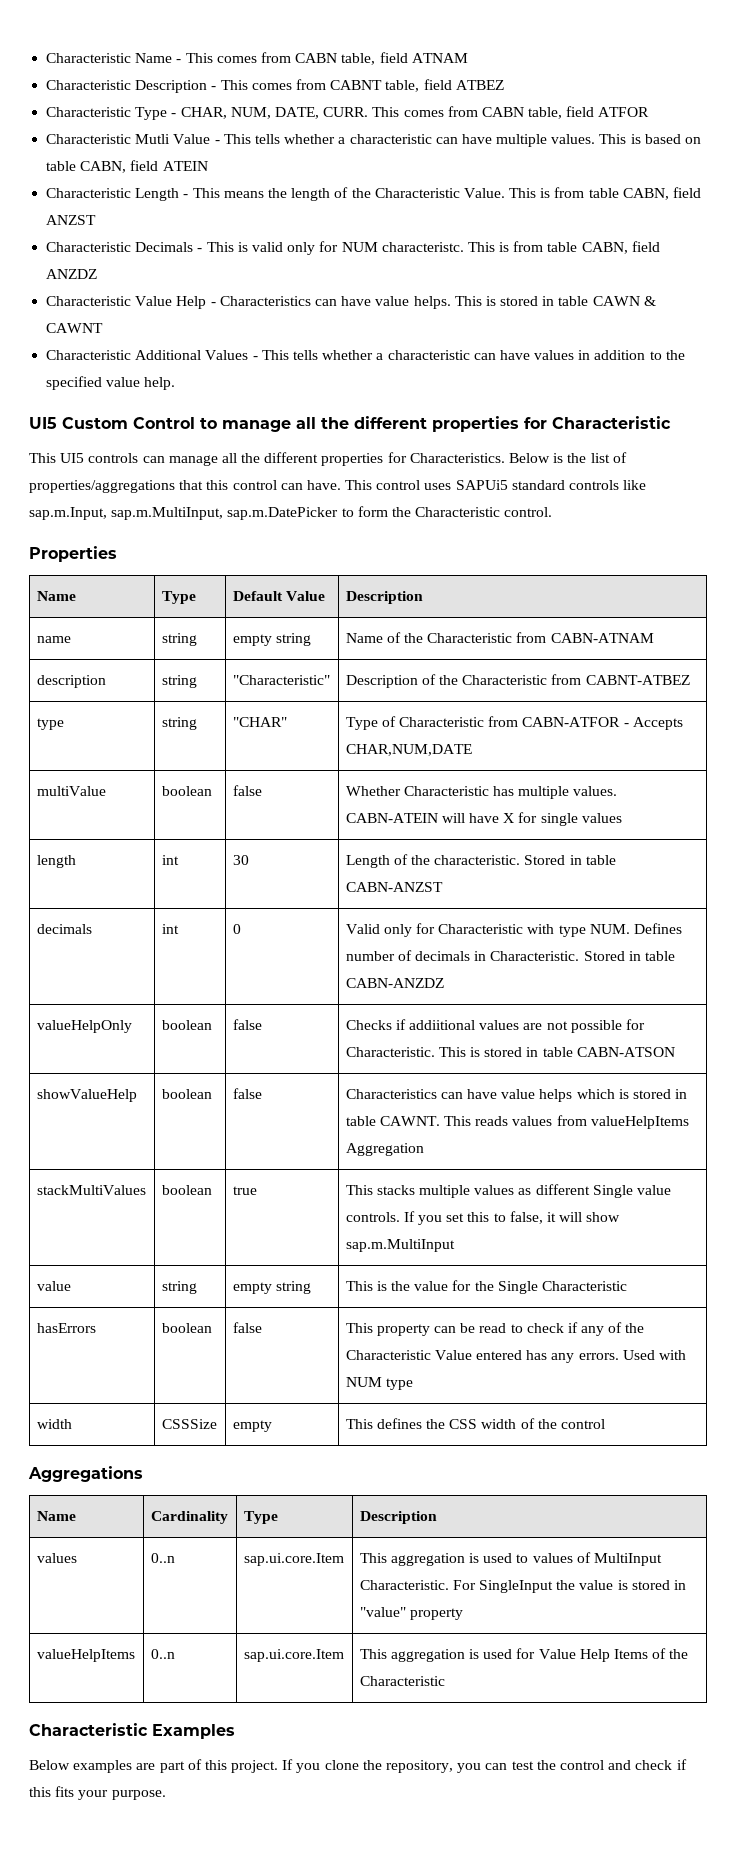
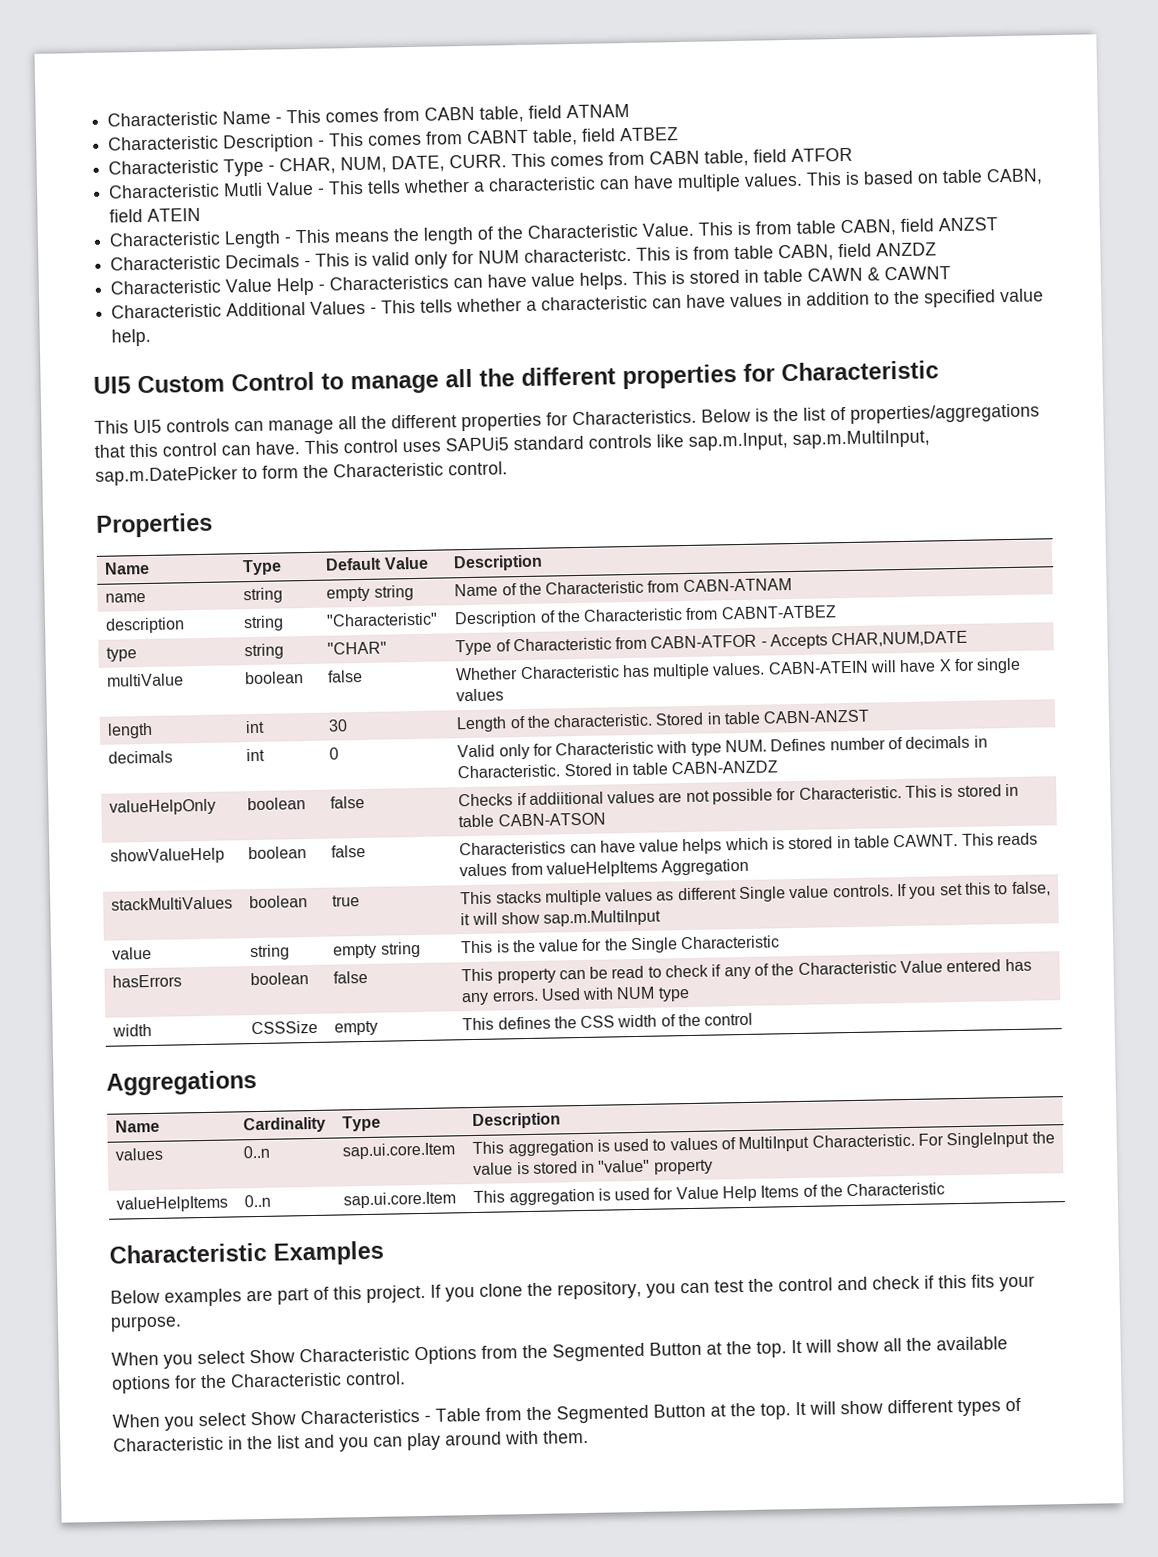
(166, 1795) none -> [111,1336,1008,1369] [111,1371,406,1394] [112,1397,1021,1431] [113,1429,589,1452] // When you select Show Characteristic Options from the Segmented Button at the top. It will show all the available options for the Characteristic control. // When you select Show Characteristics - Table from the Segmented Button at the top. It will show different types of Characteristic in the list and you can play around with them.

